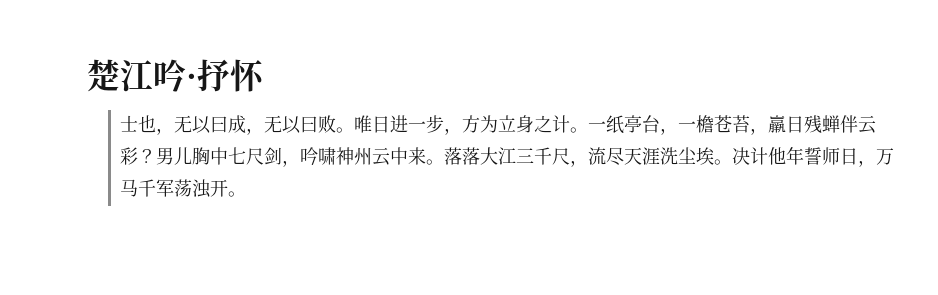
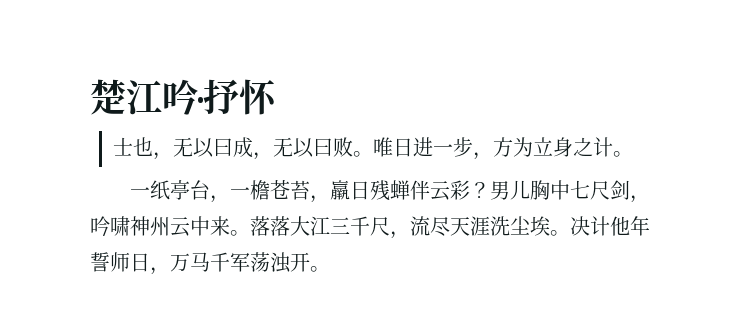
(589, 130) none -> (634, 154) //

